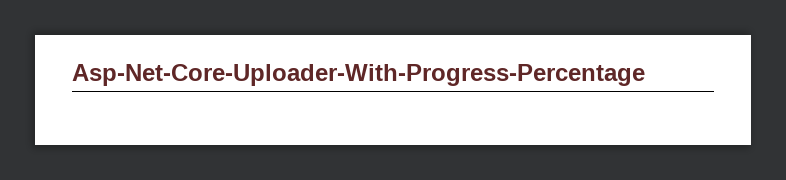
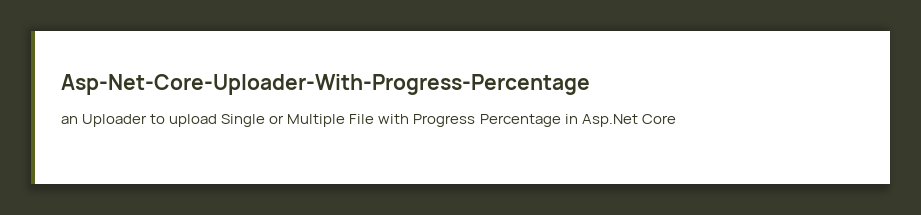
(645, 75) none -> [61,114,676,127] // an Uploader to upload Single or Multiple File with Progress Percentage in Asp.Net Core

